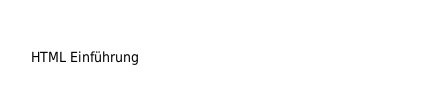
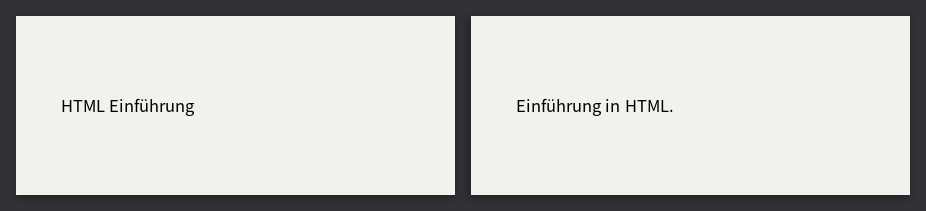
(139, 58) none -> [516,98,674,116] // Einführung in HTML.

